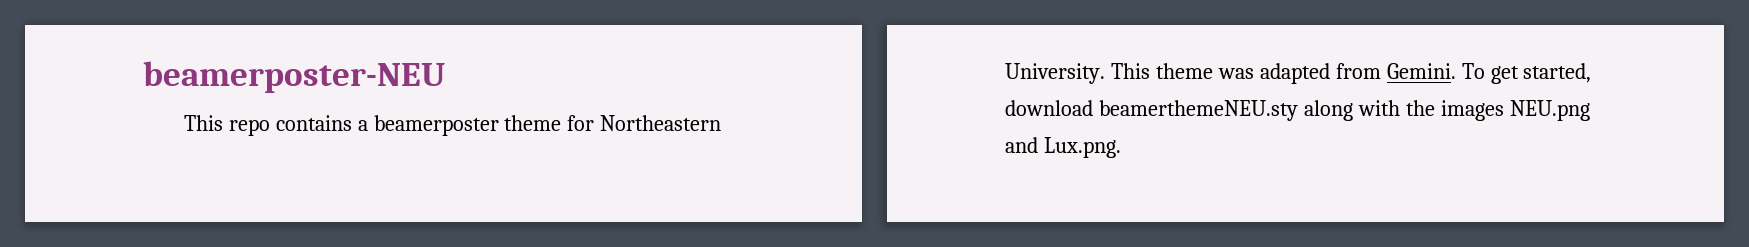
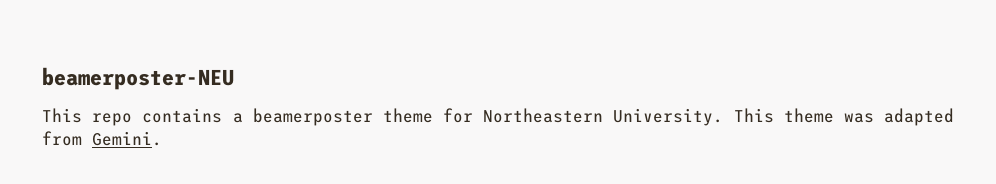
[1461,63,1592,84] [1005,100,1590,121] [1005,137,1121,158] To get started, download beamerthemeNEU.sty along with the images NEU.png and Lux.png. -> (162, 138) none

